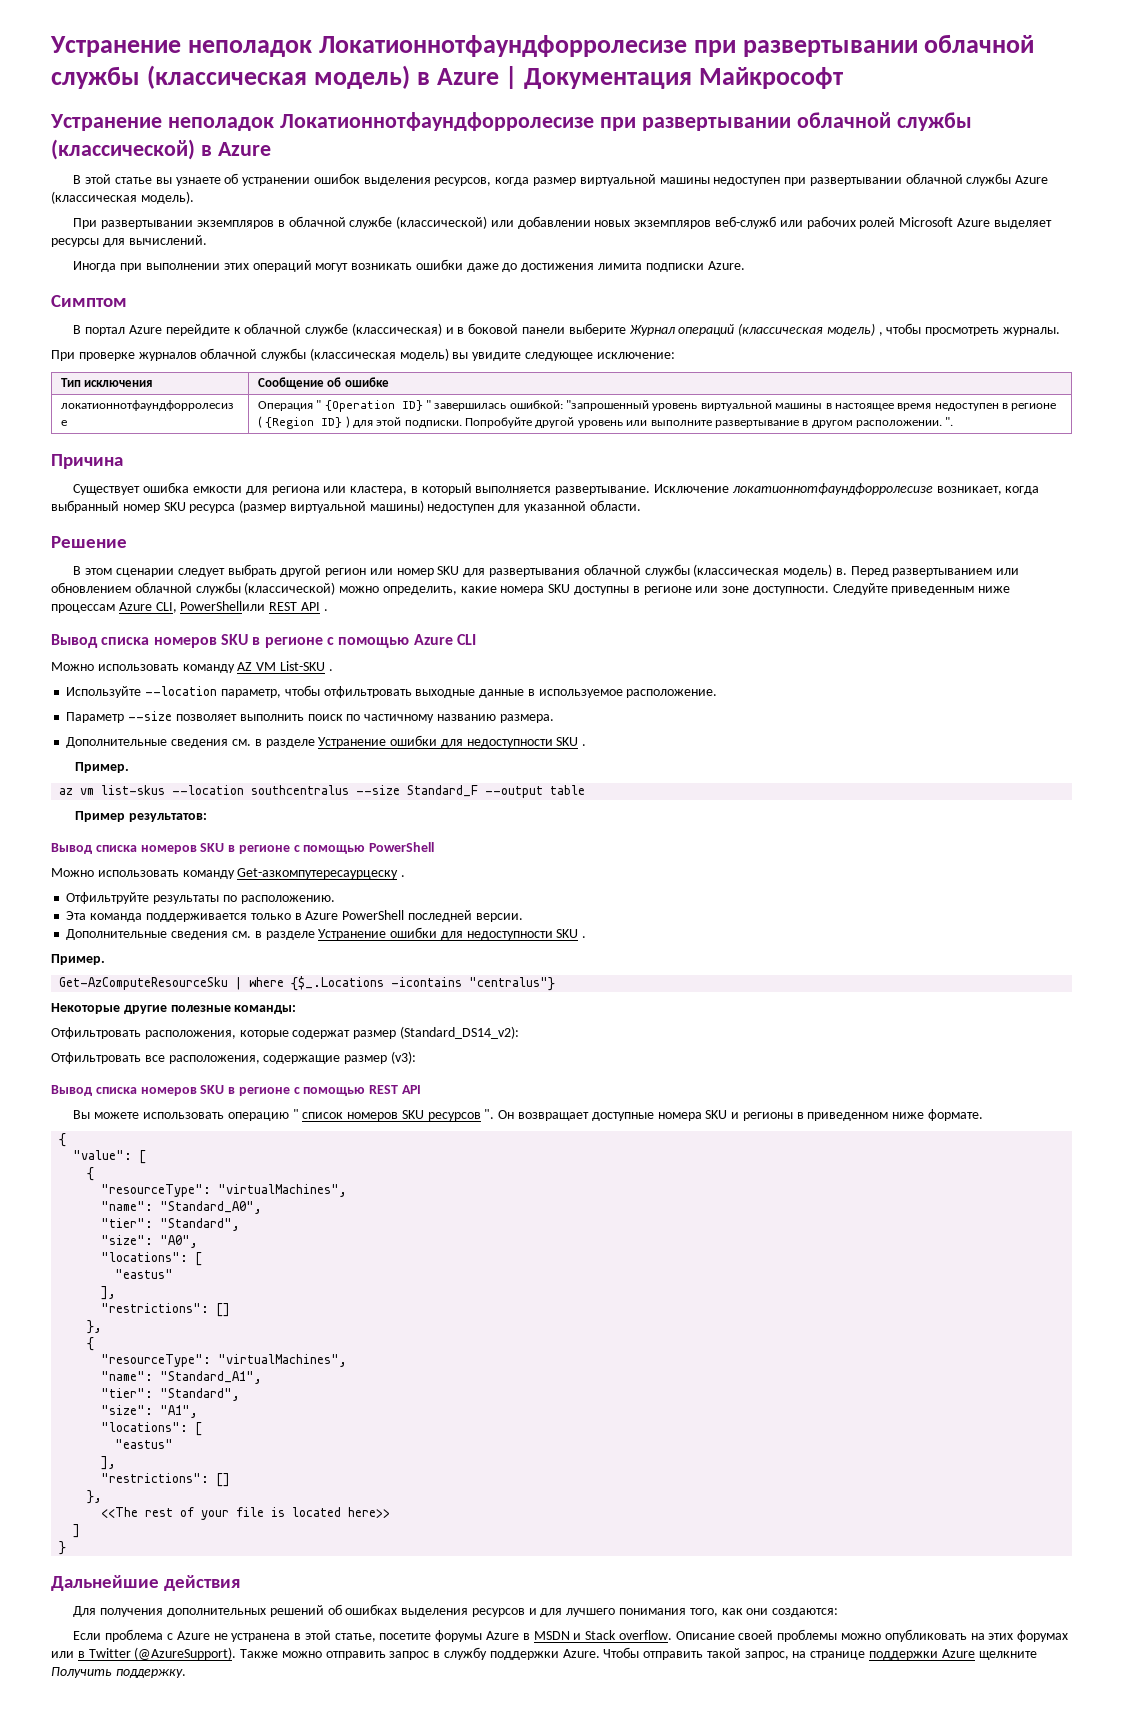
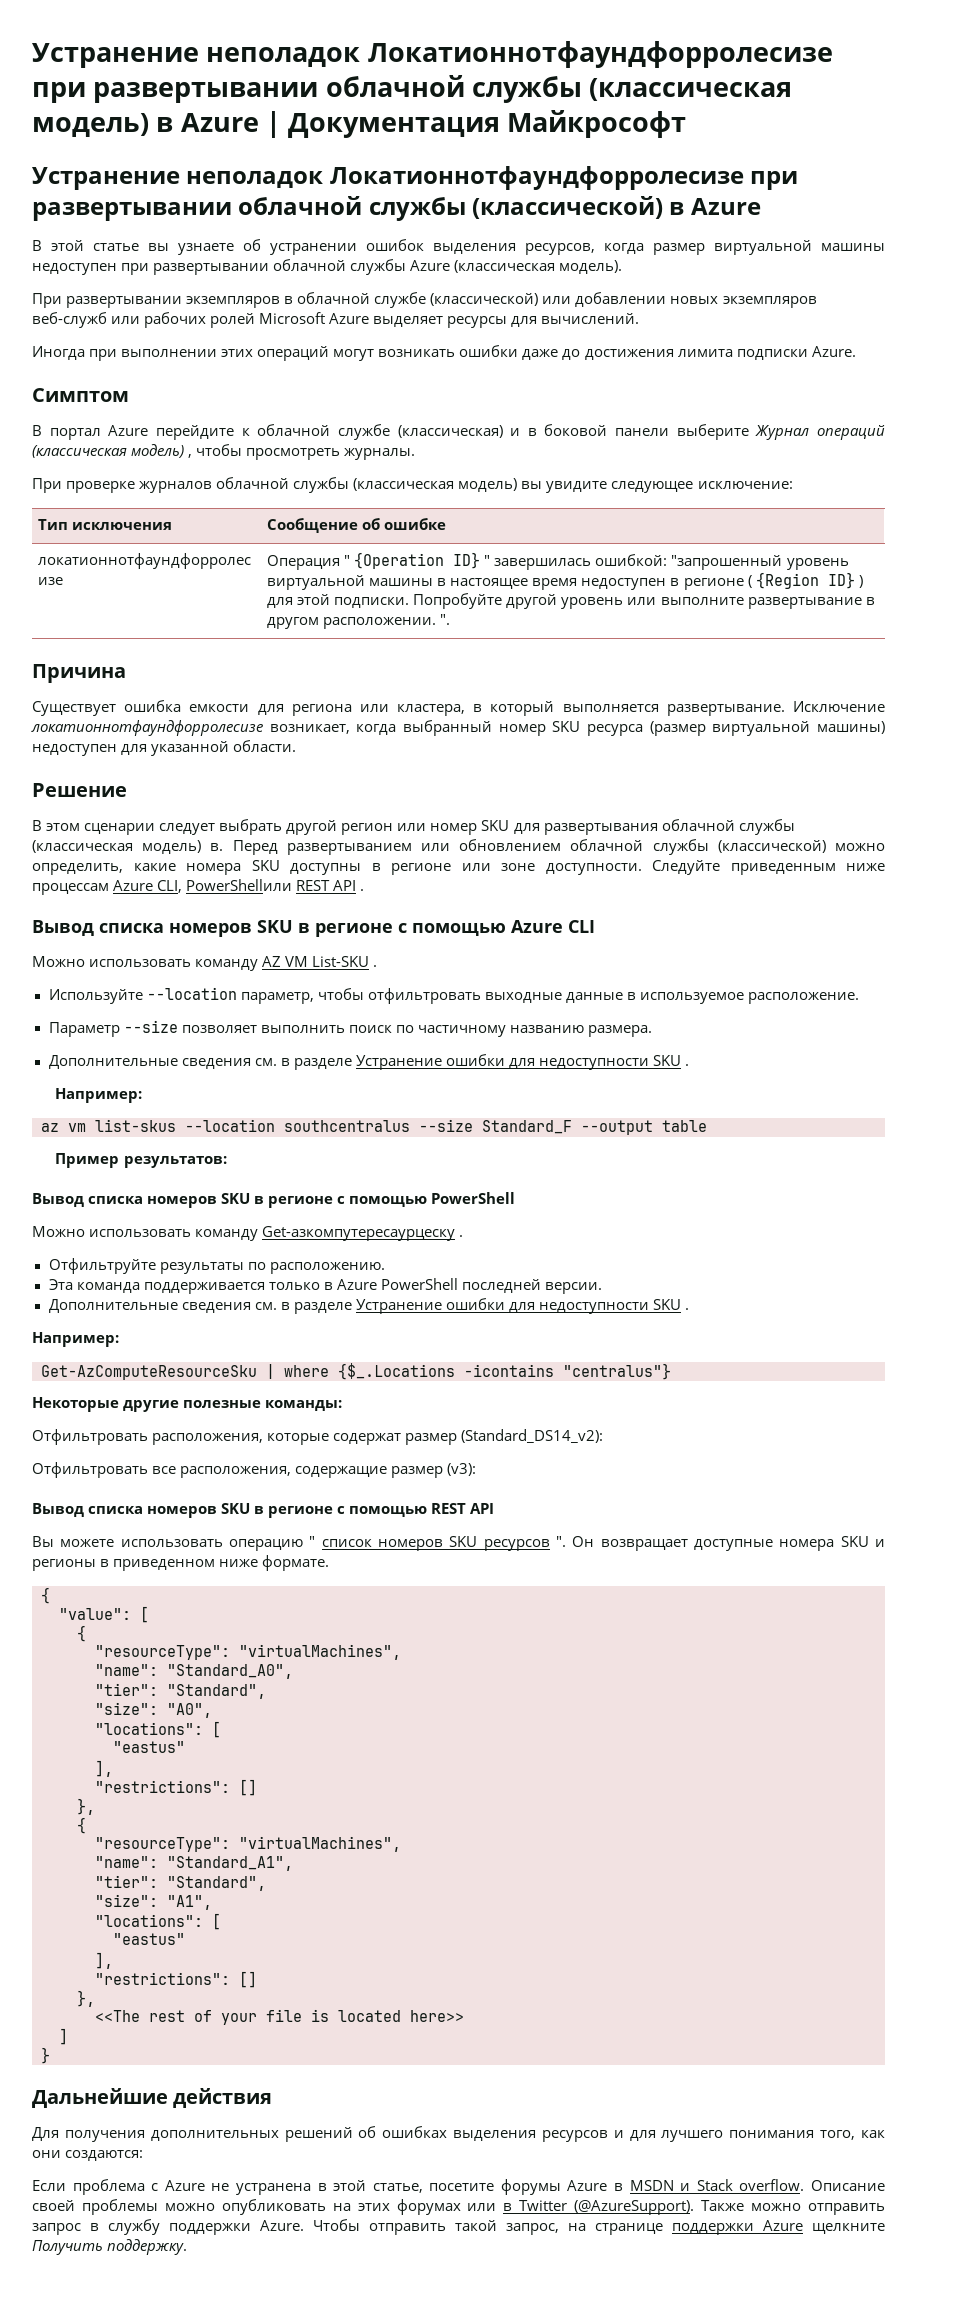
[75,762,130,773] Пример. -> [55,1088,143,1103] Например:
[51,954,105,965] Пример. -> [32,1332,119,1347] Например:

